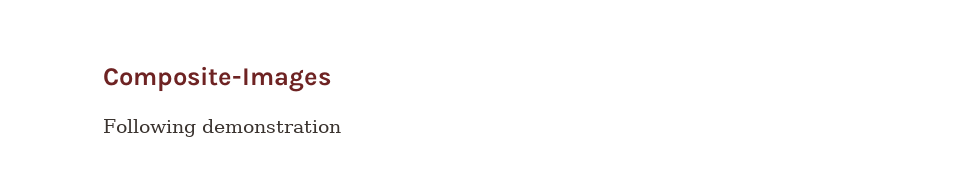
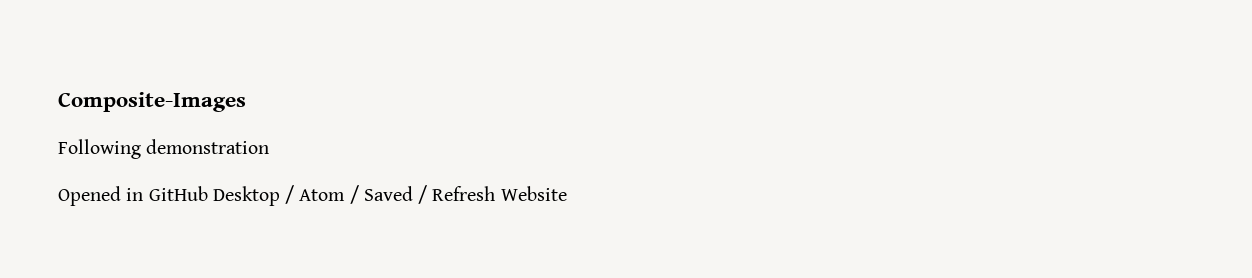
(341, 126) none -> [58,185,567,206] // Opened in GitHub Desktop / Atom / Saved / Refresh Website

